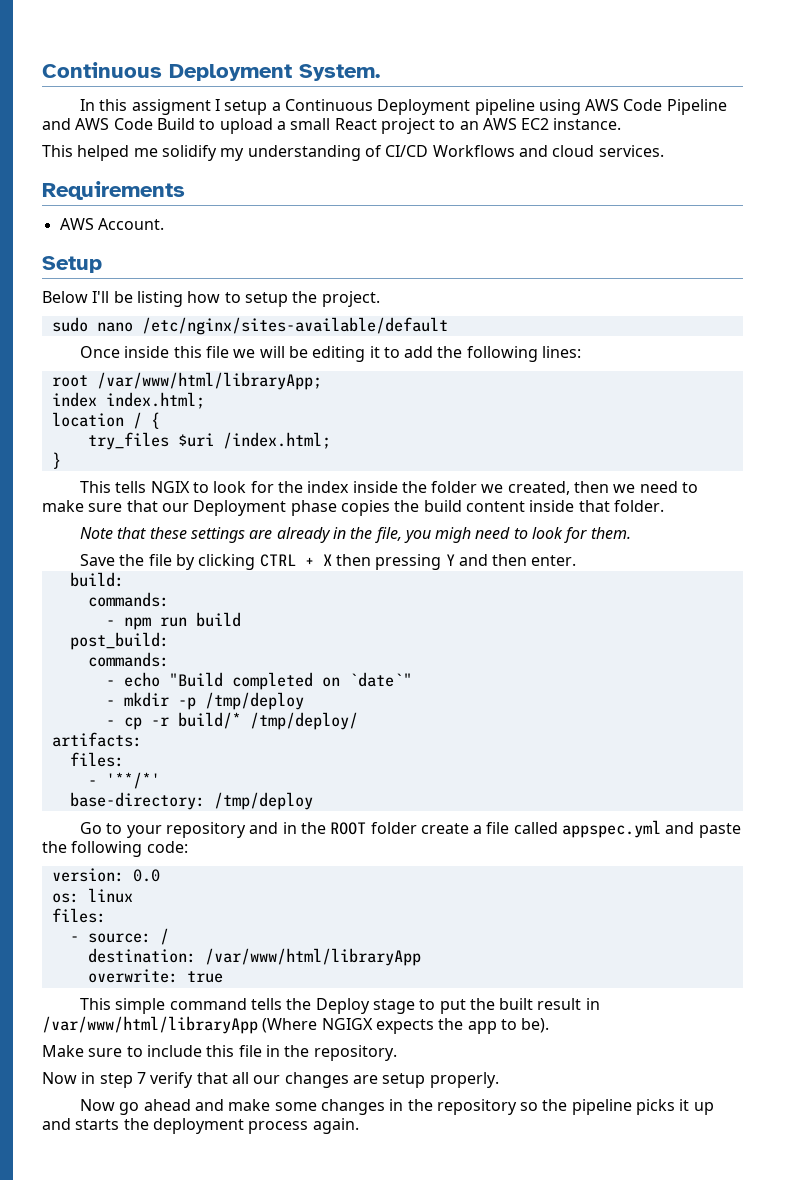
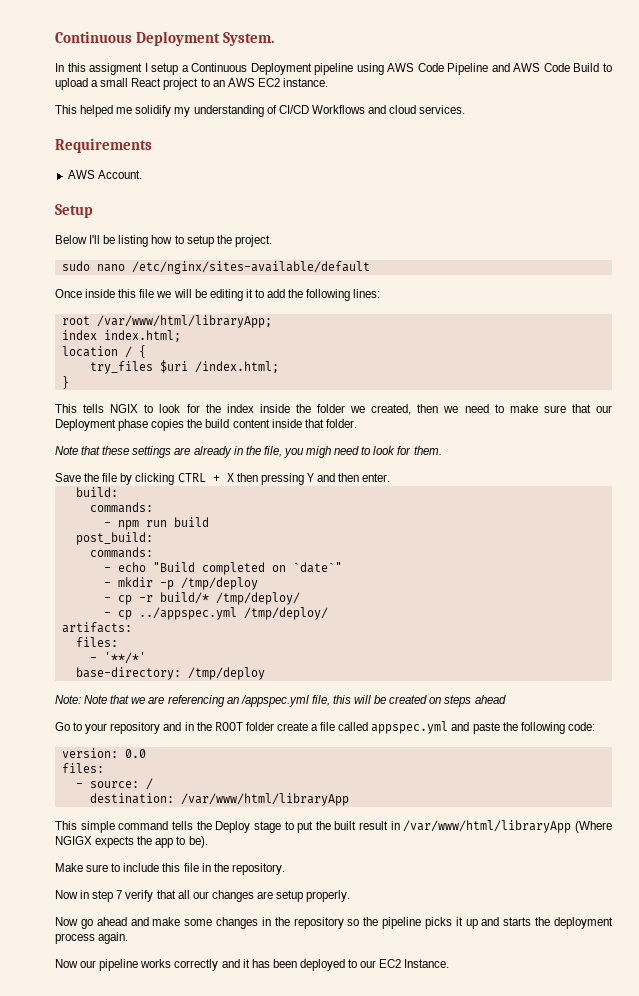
(358, 721) none -> [103,607,328,620] // - cp ../appspec.yml /tmp/deploy/
(313, 801) none -> [55,695,506,707] // Note: Note that we are referencing an /appspec.yml file, this will be created on steps ahead
[51,888,133,903] // os: linux -> (146, 753) none
[87,969,223,983] // overwrite: true -> (349, 799) none
(359, 1126) none -> [55,959,450,971] // Now our pipeline works correctly and it has been deployed to our EC2 Instance.

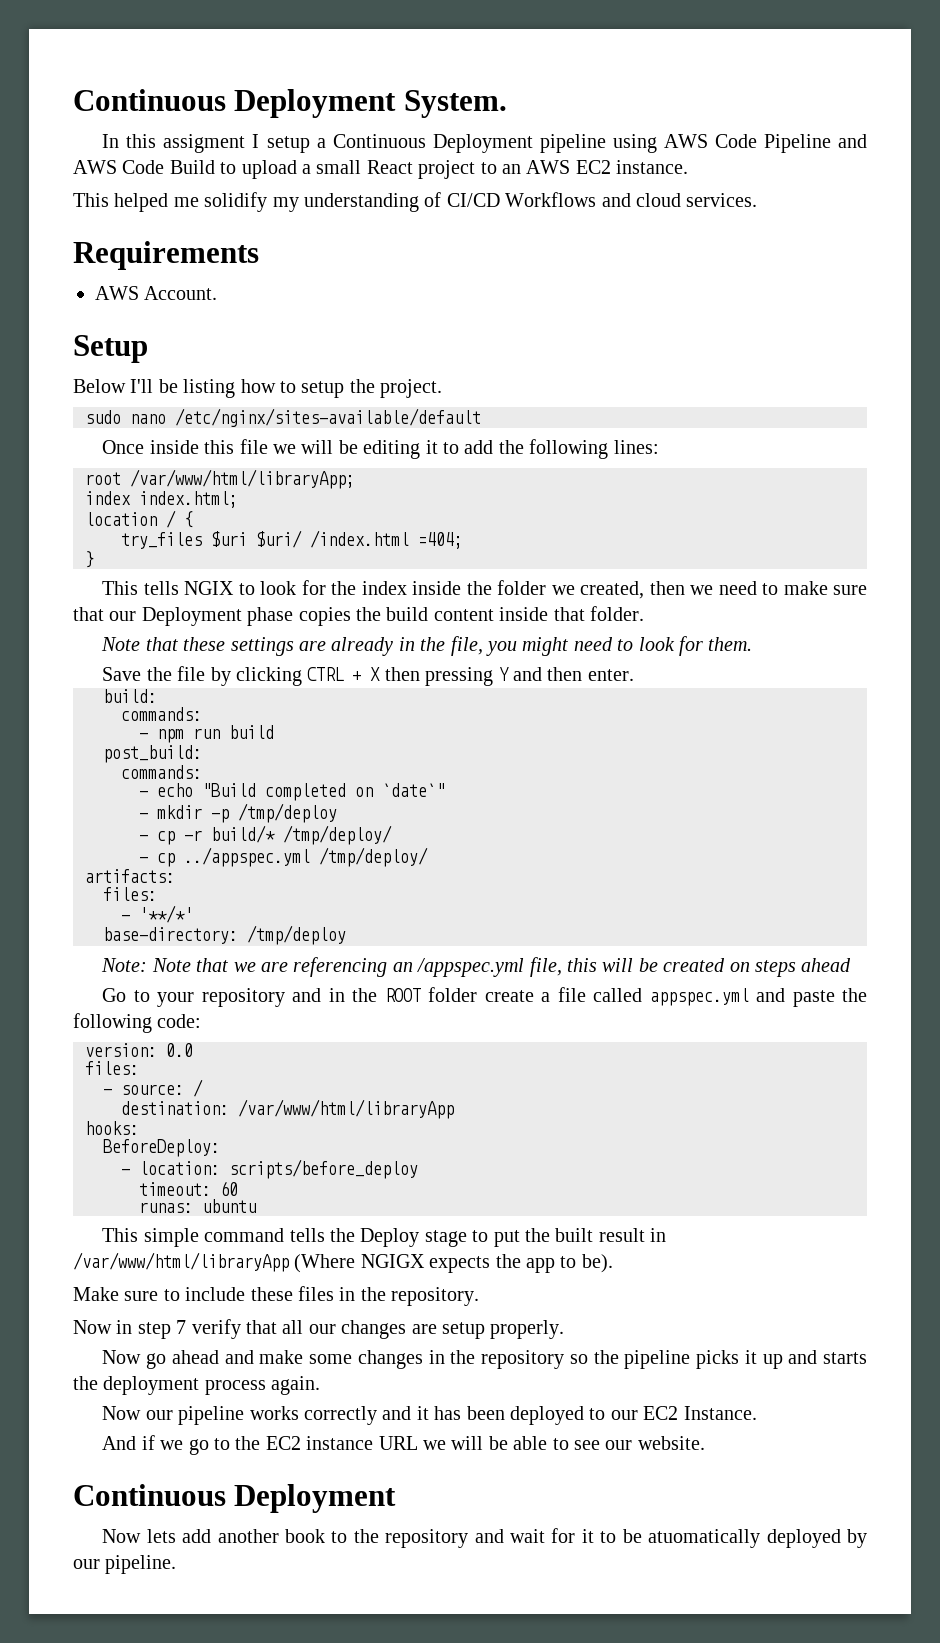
[194,361,279,373] /index.html; -> [256,530,463,549] $uri/ /index.html =404;
[306,446,332,458] migh -> [522,637,569,656] might
(349, 799) none -> [85,1121,139,1135] [103,1139,220,1157] [121,1159,418,1179] [139,1181,238,1196] [139,1199,256,1213] // hooks: // BeforeDeploy: // - location: scripts/before_deploy // timeout: 60 // runas: ubuntu
[162,863,199,872] this file -> [250,1286,334,1301] these files
(450, 963) none -> [102,1435,705,1455] [73,1484,397,1513] [102,1528,867,1548] [73,1555,177,1574] // And if we go to the EC2 instance URL we will be able to see our website. // Continuous Deployment // Now lets add another book to the repository and wait for it to be atuomatically deployed by our pipeline.

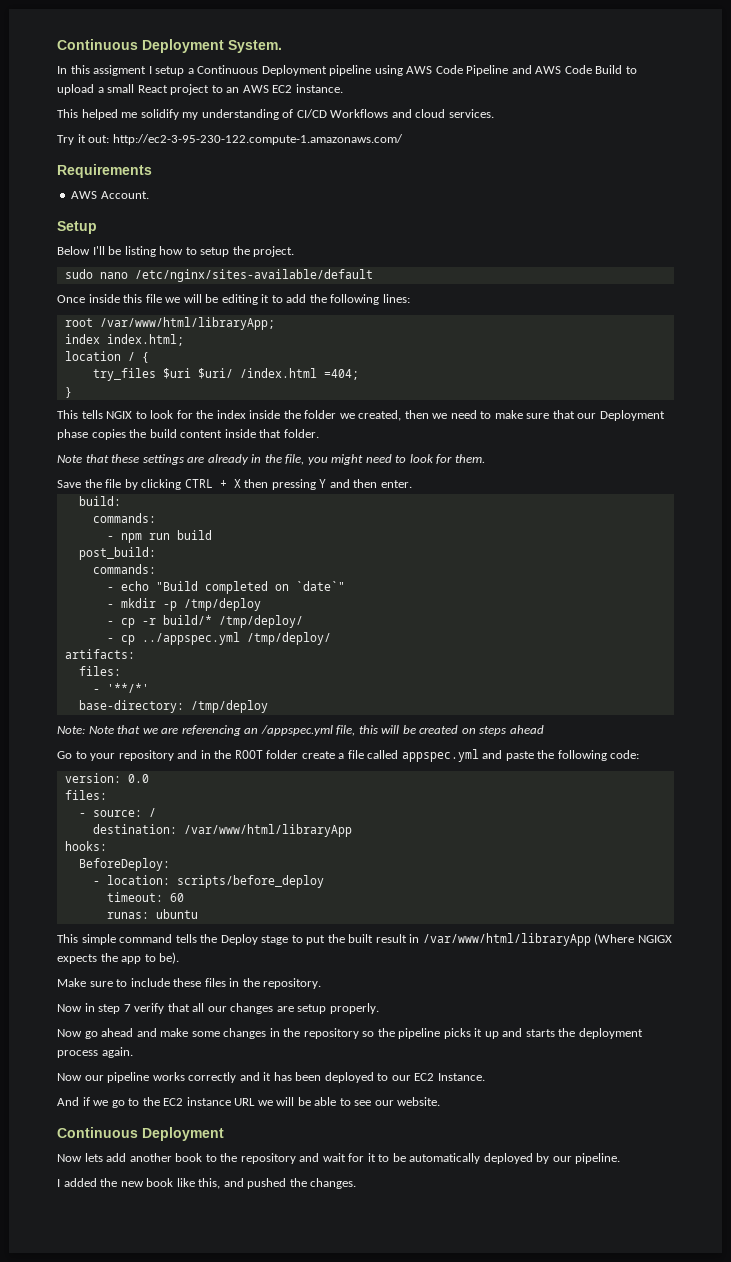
(758, 200) none -> [57,134,403,145] // Try it out: http://ec2-3-95-230-122.compute-1.amazonaws.com/
[648,1529,761,1548] atuomatically -> [409,1153,481,1164] automatically
(177, 1564) none -> [57,1178,357,1189] // I added the new book like this, and pushed the changes.

